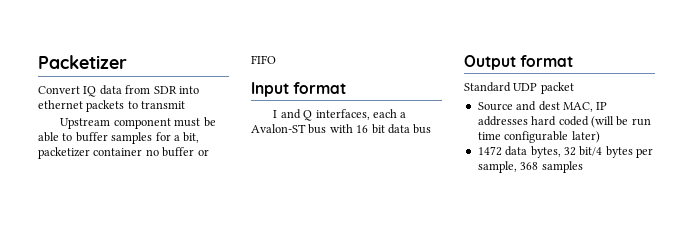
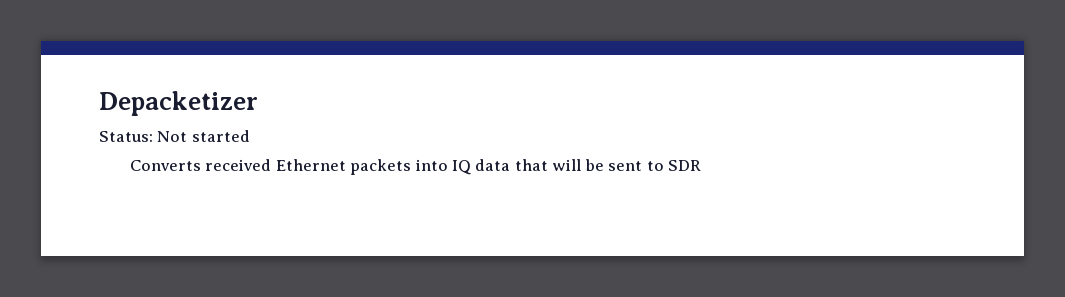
[38,55,127,69] [38,85,199,97] [38,100,186,112] [60,117,216,129] [38,132,200,144] [38,147,209,159] [251,55,276,64] [251,82,347,97] [273,109,407,121] [251,124,432,134] [464,55,574,70] [464,82,574,94] [477,101,608,112] [477,116,651,128] [477,131,600,143] [477,146,653,158] [477,161,583,173] Packetizer // Convert IQ data from SDR into ethernet packets to transmit // Upstream component must be able to buffer samples for a bit, packetizer container no buffer or FIFO // Input format // I and Q interfaces, each a Avalon-ST bus with 16 bit data bus // Output format // Standard UDP packet // Source and dest MAC, IP addresses hard coded (will be run time configurable later) // 1472 data bytes, 32 bit/4 bytes per sample, 368 samples -> [99,91,258,116] [99,130,250,142] [129,159,702,175] Depacketizer // Status: Not started // Converts received Ethernet packets into IQ data that will be sent to SDR

